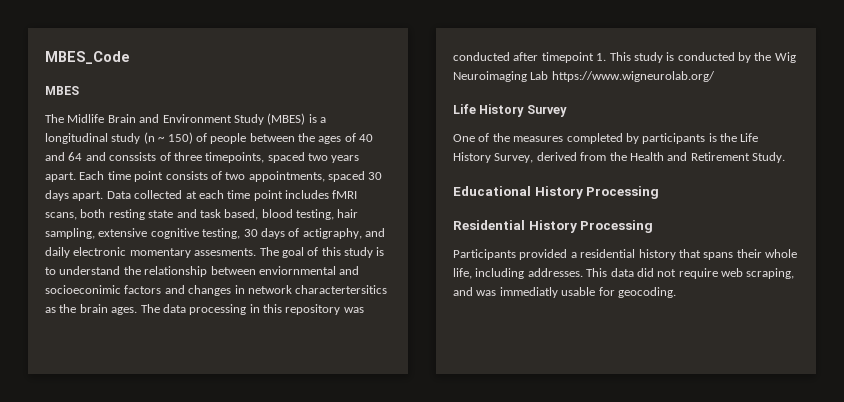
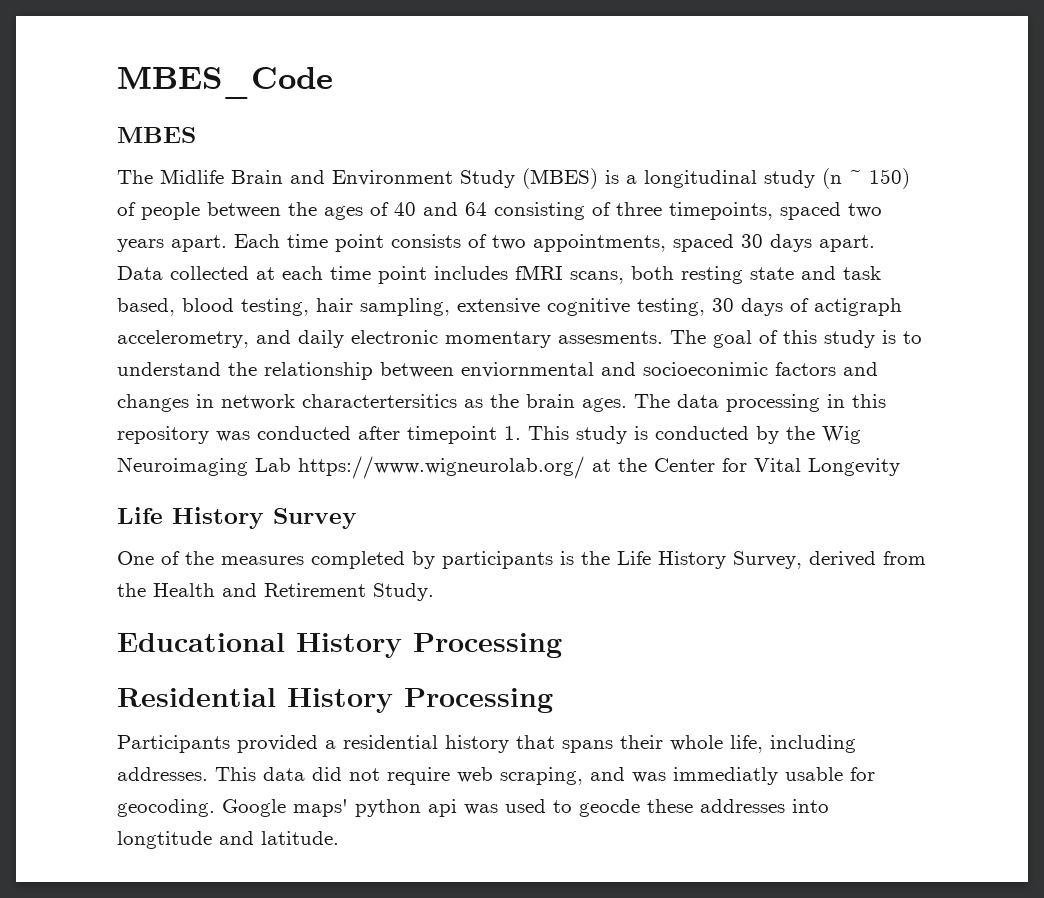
[85,152,157,161] and conssists -> [494,202,585,220] consisting
[302,228,362,239] actigraphy, -> [814,298,902,316] [117,330,249,348] actigraph accelerometry,
(715, 76) none -> [592,458,900,476] at the Center for Vital Longevity
(676, 292) none -> [222,799,829,817] [117,831,339,849] Google maps' python api was used to geocde these addresses into longtitude and latitude.

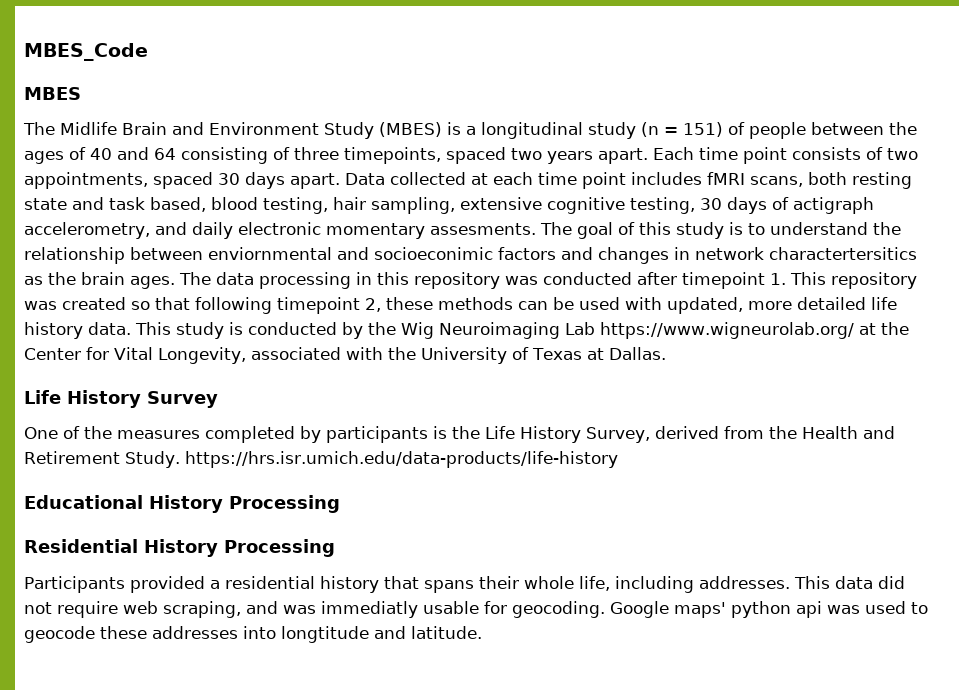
[849,168,910,189] ~ 150) -> [664,122,723,137] = 151)
(569, 433) none -> [831,272,917,289] [24,297,897,314] [24,322,171,339] repository was created so that following timepoint 2, these methods can be used with updated, more detailed life history data. This
[808,458,900,476] Longevity -> [158,347,666,364] Longevity, associated with the University of Texas at Dallas.
(434, 592) none -> [184,451,618,468] https://hrs.isr.umich.edu/data-products/life-history
[579,799,640,817] geocde -> [24,626,95,643] geocode

